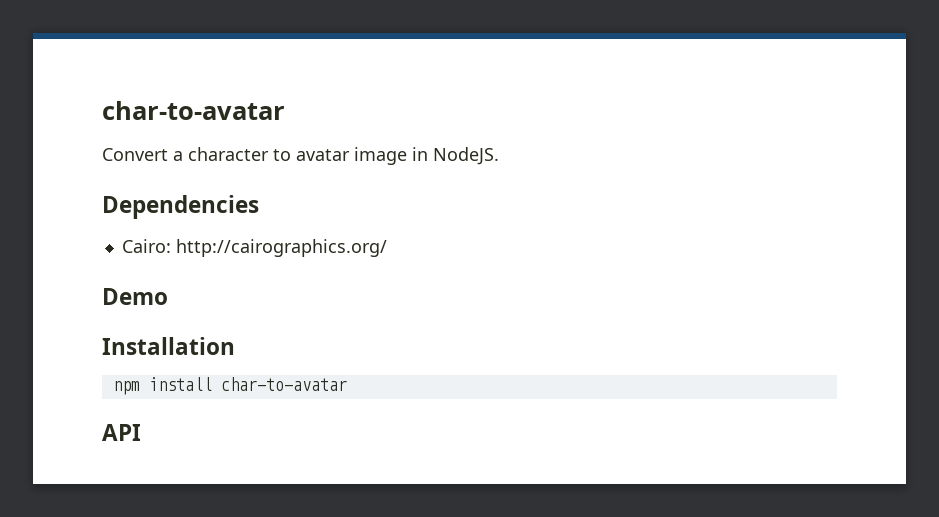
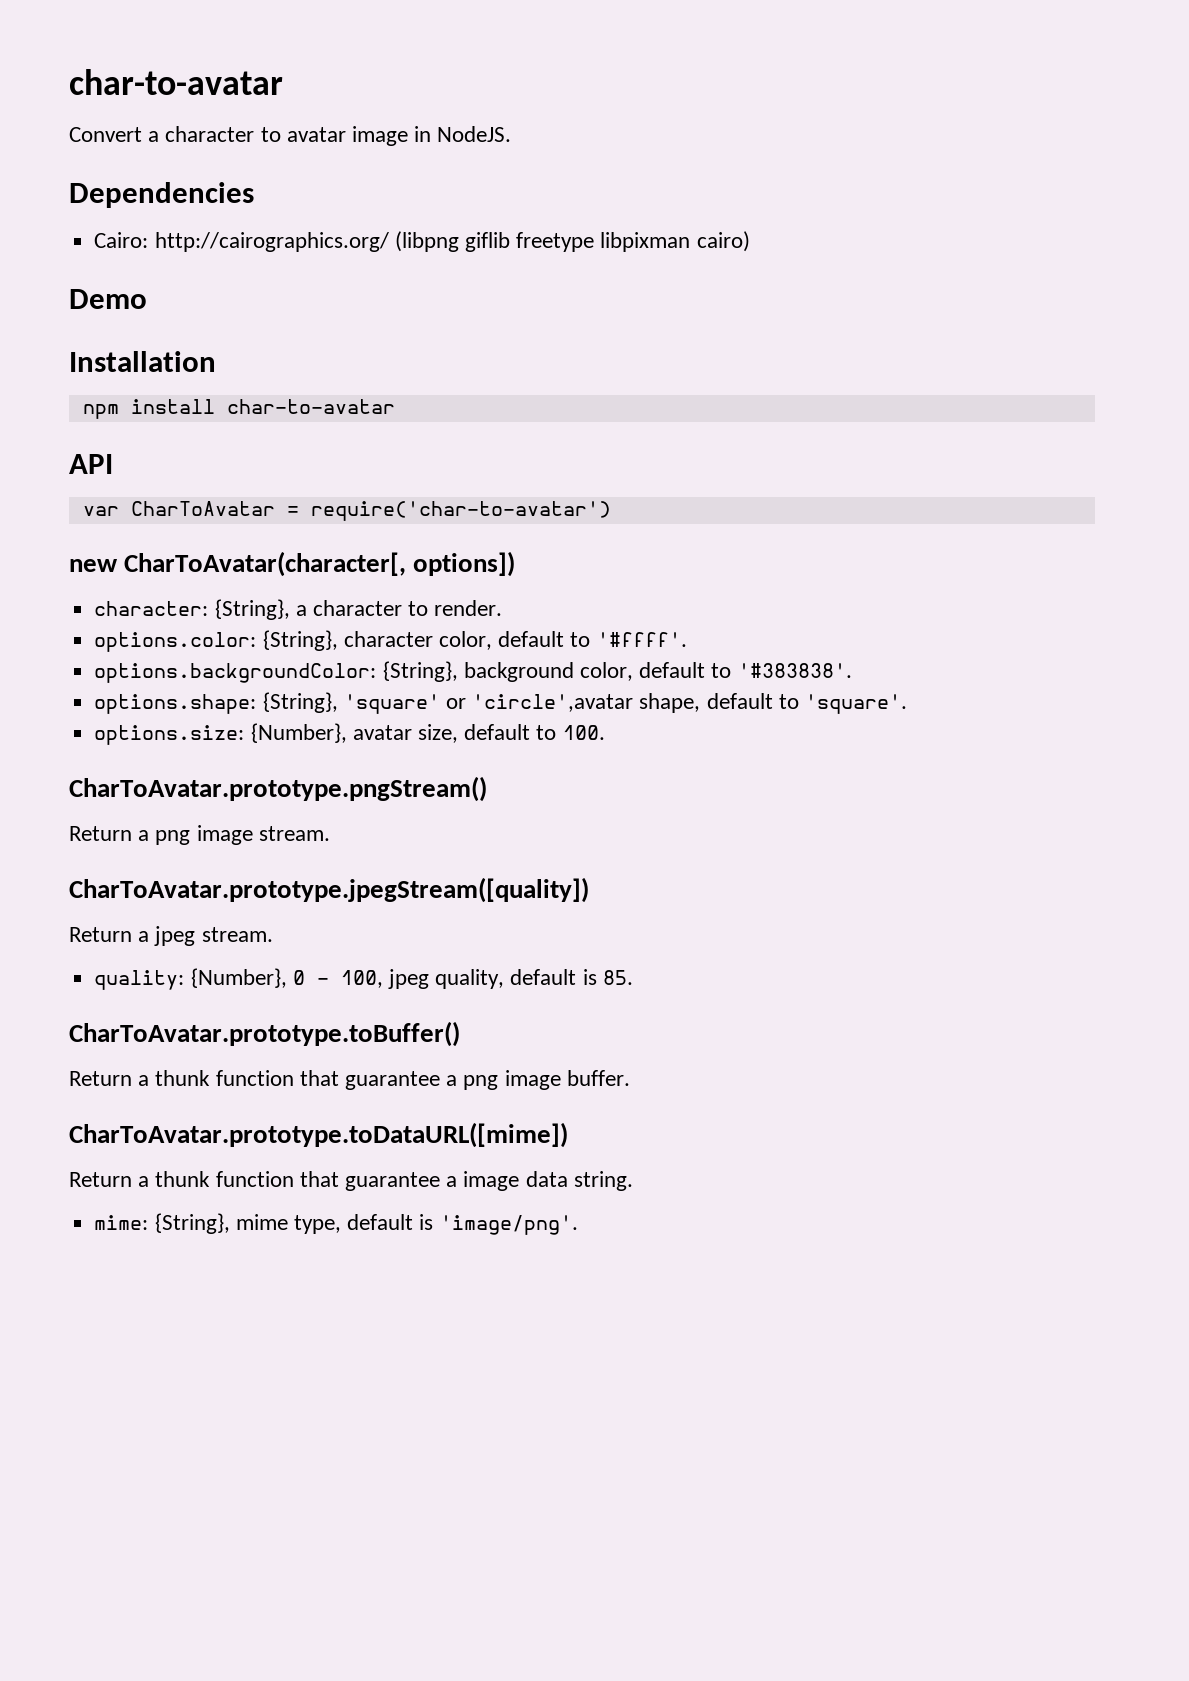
(387, 248) none -> [394,231,750,252] (libpng giflib freetype libpixman cairo)
(141, 432) none -> [82,501,611,521] [69,551,516,577] [94,599,503,620] [94,630,687,652] [94,661,852,683] [94,692,907,714] [94,723,605,745] [69,776,487,802] [69,825,330,845] [69,877,589,903] [69,926,273,946] [94,968,633,990] [69,1021,460,1047] [69,1070,630,1090] [69,1122,568,1148] [69,1171,633,1191] [94,1213,578,1235] // var CharToAvatar = require('char-to-avatar') // new CharToAvatar(character[, options]) // character: {String}, a character to render. // options.color: {String}, character color, default to '#ffff'. // options.backgroundColor: {String}, background color, default to '#383838'. // options.shape: {String}, 'square' or 'circle',avatar shape, default to 'square'. // options.size: {Number}, avatar size, default to 100. // CharToAvatar.prototype.pngStream() // Return a png image stream. // CharToAvatar.prototype.jpegStream([quality]) // Return a jpeg stream. // quality: {Number}, 0 - 100, jpeg quality, default is 85. // CharToAvatar.prototype.toBuffer() // Return a thunk function that guarantee a png image buffer. // CharToAvatar.prototype.toDataURL([mime]) // Return a thunk function that guarantee a image data string. // mime: {String}, mime type, default is 'image/png'.

